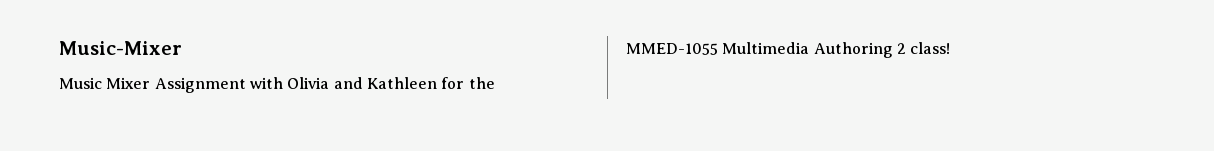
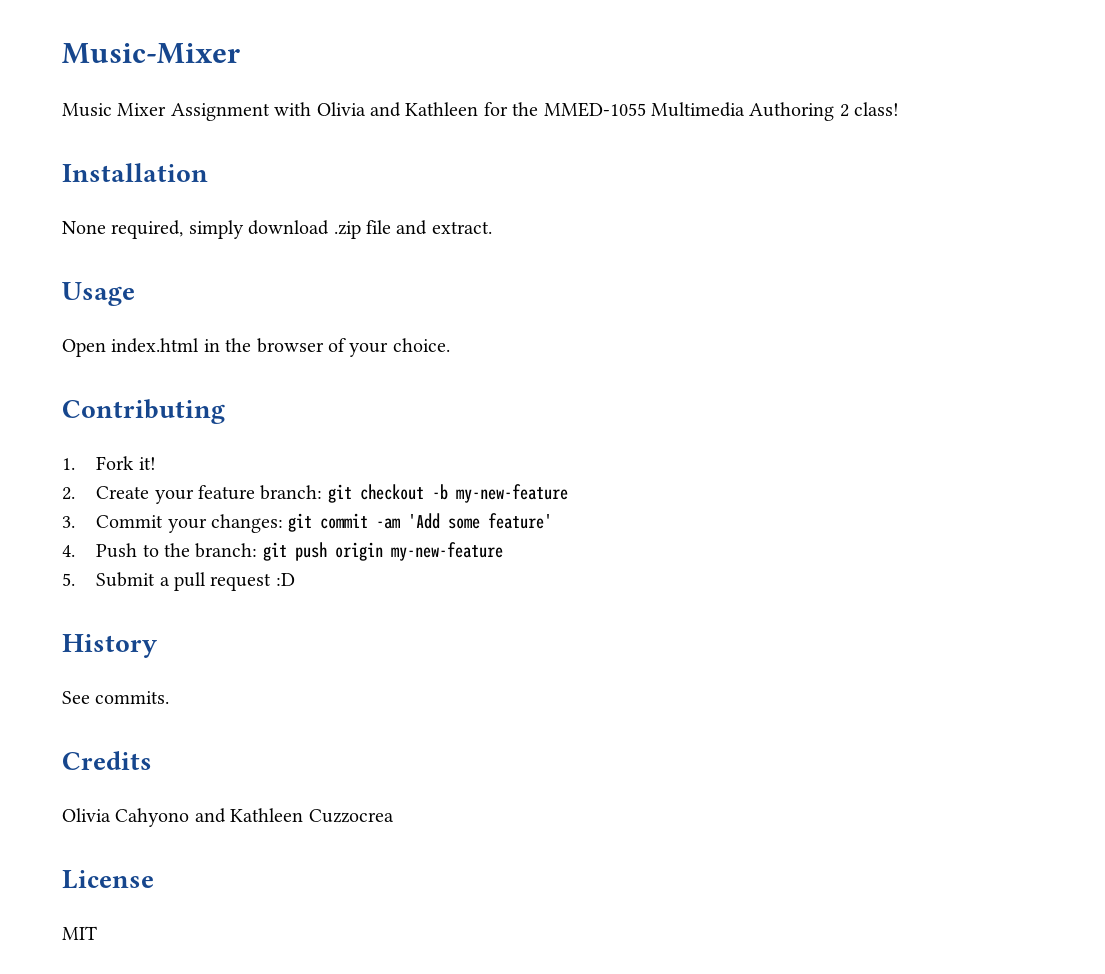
(951, 48) none -> [62,163,208,182] [62,220,492,239] [62,282,135,306] [62,338,450,357] [62,399,225,424] [62,456,156,470] [62,484,568,504] [62,513,553,533] [62,542,503,561] [62,572,295,591] [62,634,157,658] [62,691,170,704] [62,751,152,770] [62,808,394,827] [62,870,154,889] [62,926,97,940] // Installation // None required, simply download .zip file and extract. // Usage // Open index.html in the browser of your choice. // Contributing // 1. Fork it! // 2. Create your feature branch: git checkout -b my-new-feature // 3. Commit your changes: git commit -am 'Add some feature' // 4. Push to the branch: git push origin my-new-feature // 5. Submit a pull request :D // History // See commits. // Credits // Olivia Cahyono and Kathleen Cuzzocrea // License // MIT

